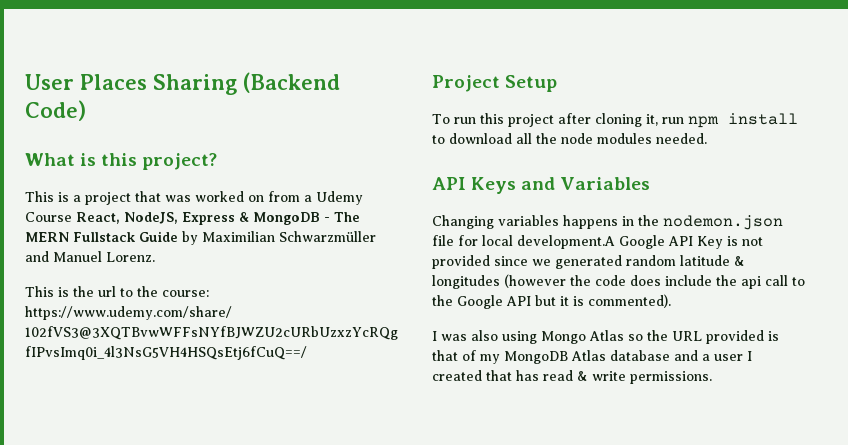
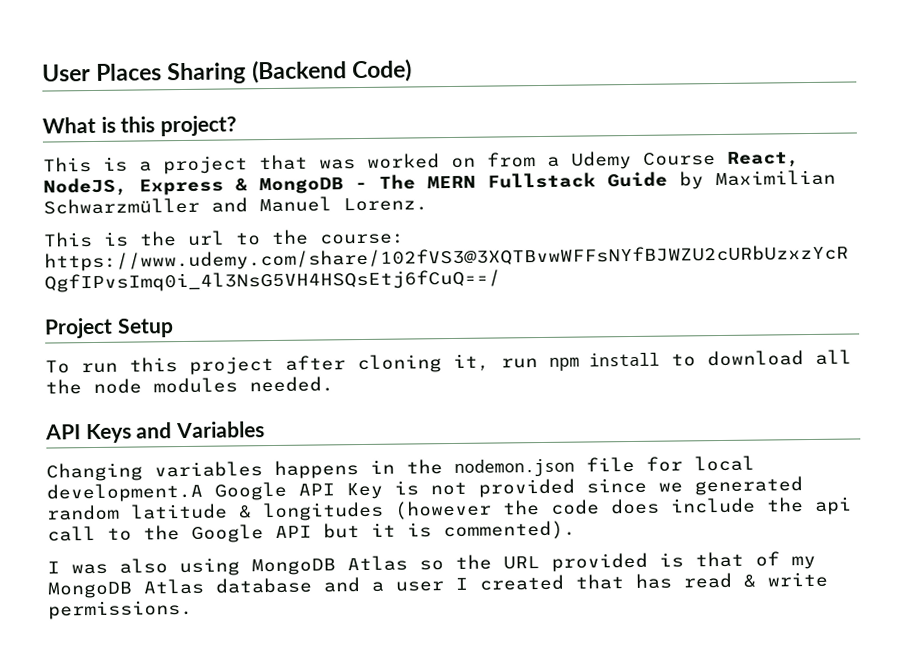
[541,331,586,344] Mongo -> [251,558,336,576] MongoDB

